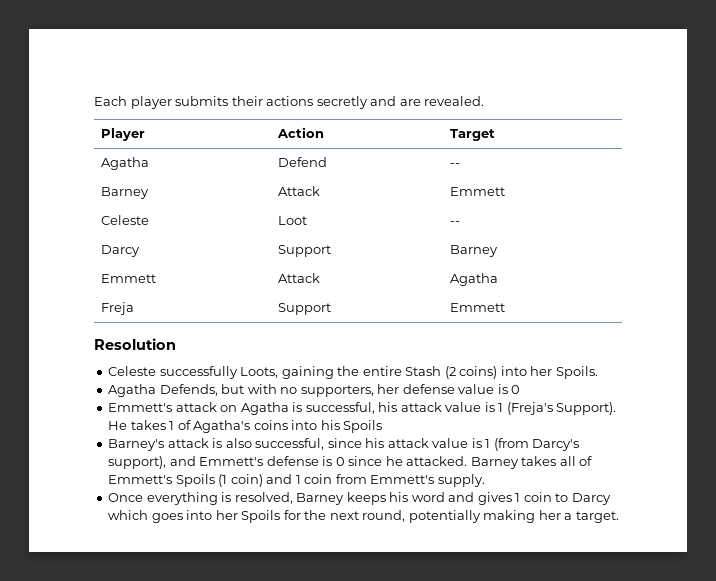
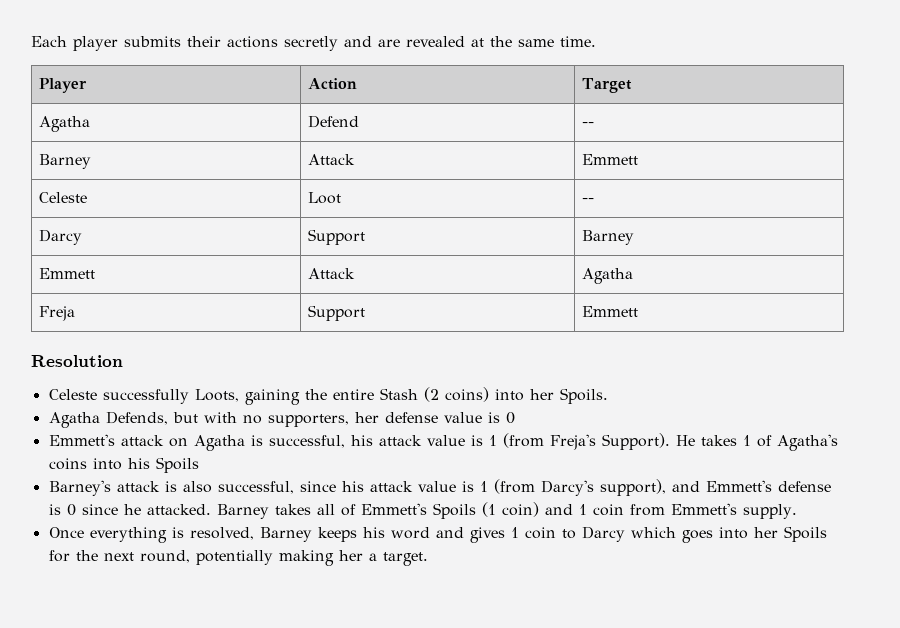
[424,96,485,106] revealed. -> [406,36,596,47] revealed at the same time.
[506,402,553,415] (Freja's -> [502,433,596,450] (from Freja's

